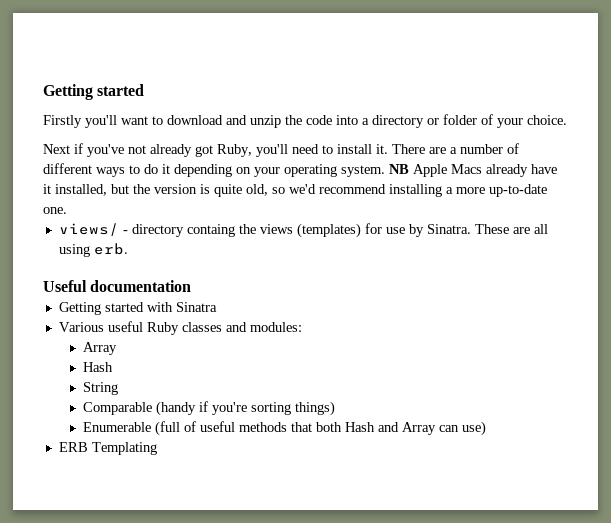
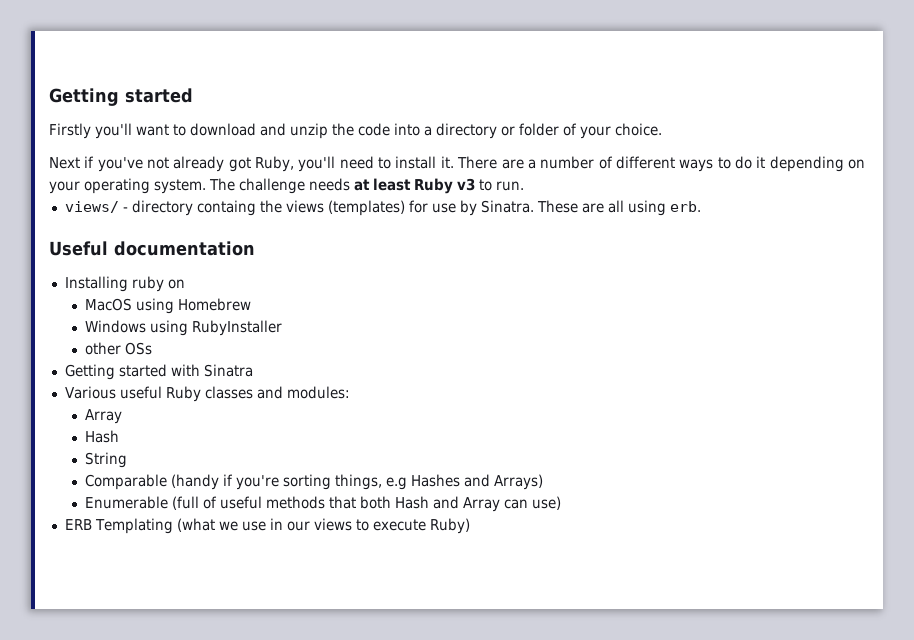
[389,164,557,177] [43,184,547,197] [43,207,67,214] NB Apple Macs already have it installed, but the version is quite old, so we'd recommend installing a more up-to-date one. -> [209,178,524,194] The challenge needs at least Ruby v3 to run.
(192, 286) none -> [64,276,185,292] [85,298,252,314] [85,320,283,336] [85,342,153,355] // Installing ruby on // MacOS using Homebrew // Windows using RubyInstaller // other OSs
[295,401,336,416] things) -> [335,474,544,490] things, e.g Hashes and Arrays)
(157, 448) none -> [176,518,470,534] (what we use in our views to execute Ruby)

